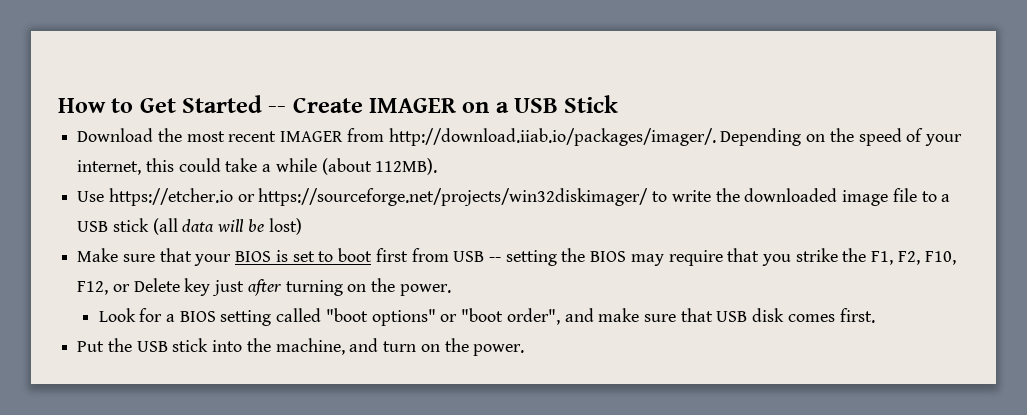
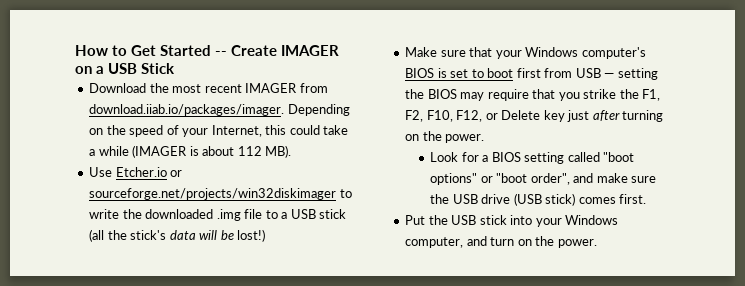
[388,128,716,146] http://download.iiab.io/packages/imager/. -> [89,104,285,116] download.iiab.io/packages/imager.
[77,160,142,175] internet, -> [211,125,262,137] Internet,
[321,158,438,175] [77,188,649,206] (about 112MB). // Use https://etcher.io or https://sourceforge.net/projects/win32diskimager/ -> [132,145,292,158] [89,167,183,177] [89,188,337,200] (IMAGER is about 112 MB). // Use Etcher.io or sourceforge.net/projects/win32diskimager
[842,190,889,206] image -> [216,209,241,221] .img
(178, 226) none -> [107,230,167,240] the stick's
[268,218,302,235] lost) -> [237,229,266,242] lost!)
(232, 260) none -> [525,47,646,59] Windows computer's
[488,257,501,262] -- -> [604,73,615,78] —
[680,308,785,322] that USB disk -> [430,193,576,206] the USB drive (USB stick)
[246,338,345,355] the machine, -> [535,215,619,227] [405,237,464,248] your Windows computer,

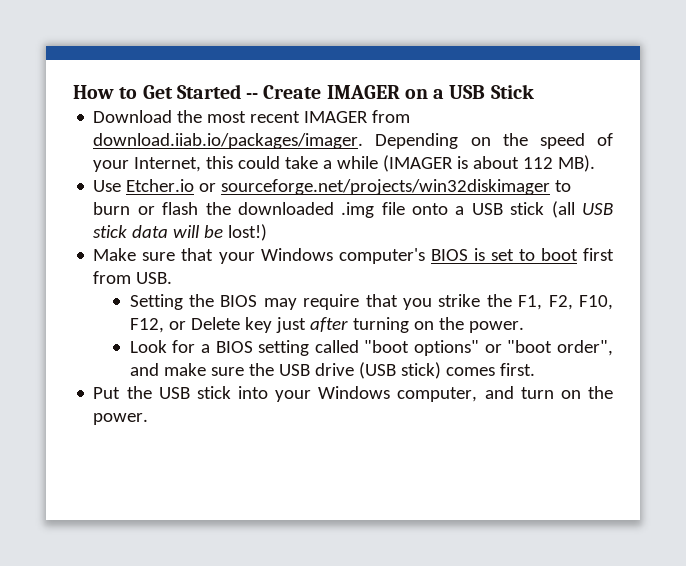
[89,209,120,219] write -> [93,202,199,215] burn or flash
[265,210,278,219] to -> [412,203,449,215] onto
[107,230,167,240] the stick's -> [581,203,613,215] [93,225,128,238] USB stick
[575,68,658,80] USB — setting -> [136,272,173,284] [129,294,183,310] USB. // Setting

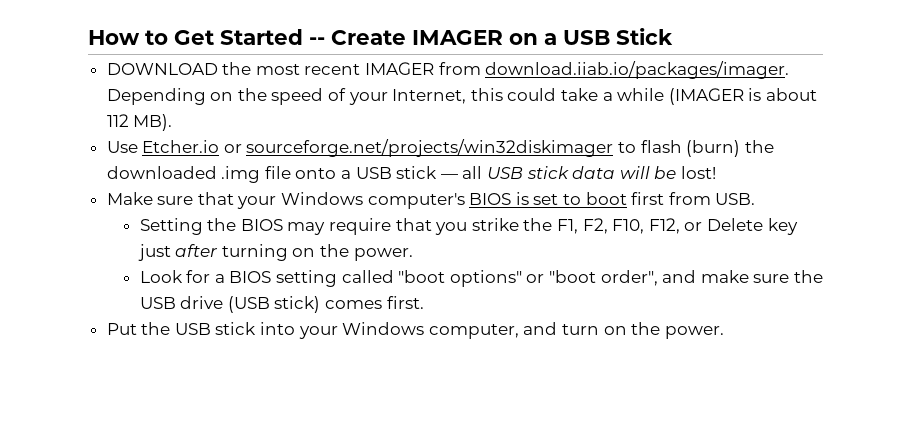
[93,110,173,123] Download -> [106,63,218,75] DOWNLOAD
[93,202,199,215] burn or flash -> [640,140,741,157] flash (burn)
[551,201,575,218] (all -> [440,166,483,179] — all
[228,224,268,241] lost!) -> [680,166,716,179] lost!

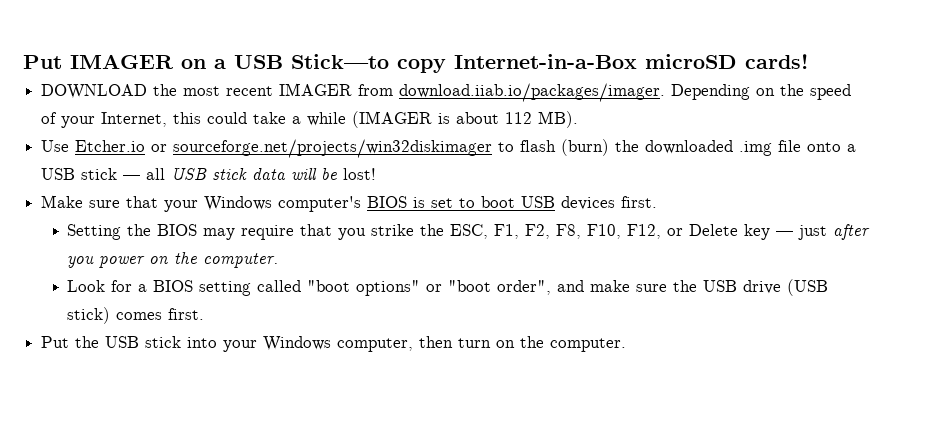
[88,28,673,45] How to Get Started -- Create IMAGER on a USB Stick -> [23,54,808,73] Put IMAGER on a USB Stick—to copy Internet-in-a-Box microSD cards!
[631,192,756,205] first from USB. -> [521,196,658,210] USB devices first.
(553, 224) none -> [450,224,489,239] ESC,
(608, 226) none -> [556,224,582,239] F8,
(798, 226) none -> [776,231,794,236] —
[221,244,413,261] turning on the power. -> [67,252,279,268] you power on the computer.
[523,322,558,335] and -> [419,336,454,348] then
[664,326,724,339] power. -> [550,338,627,352] computer.

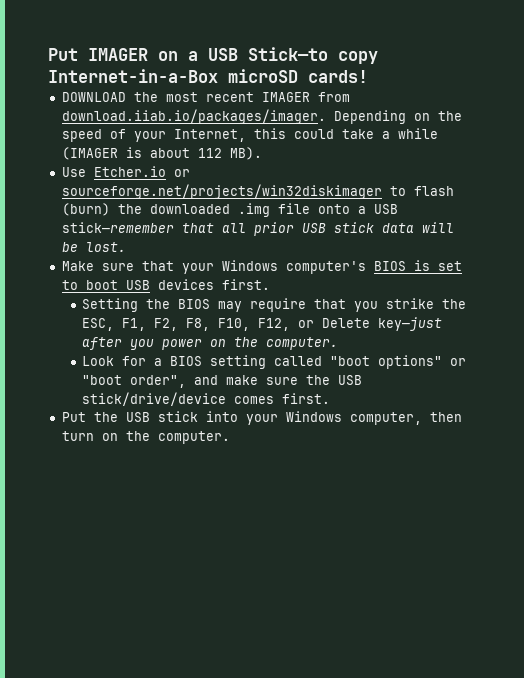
[81,168,166,180] stick — all -> [61,222,294,236] stick—remember that all prior
[343,168,377,180] lost! -> [85,242,126,252] lost.
[744,224,828,240] key — just -> [377,317,442,331] key—just
[743,279,829,296] [67,307,111,324] drive (USB stick) -> [81,392,226,406] stick/drive/device

